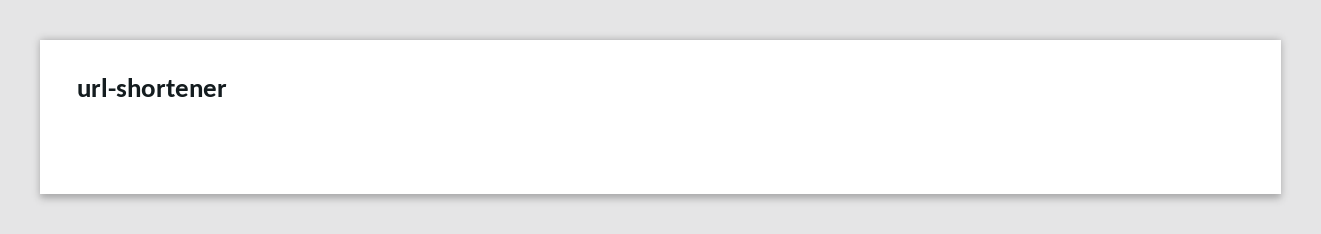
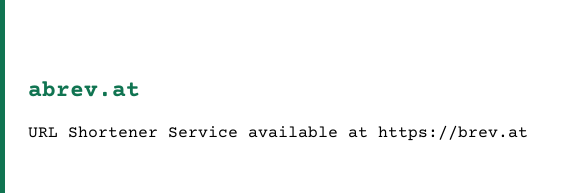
[77,78,227,97] url-shortener -> [28,81,140,97] [28,125,528,141] abrev.at // URL Shortener Service available at https://brev.at

